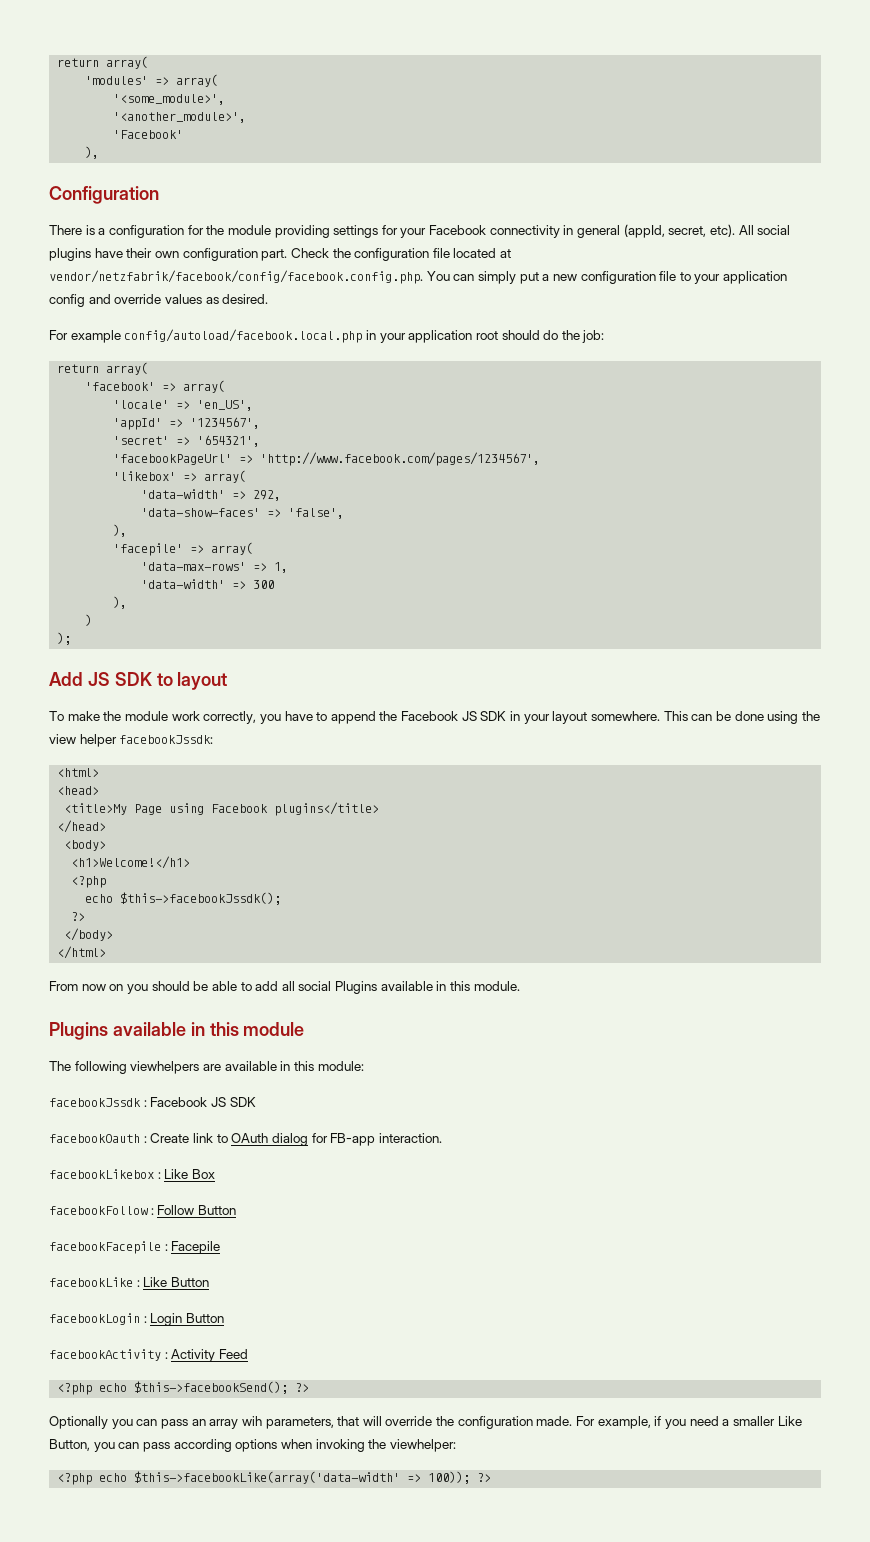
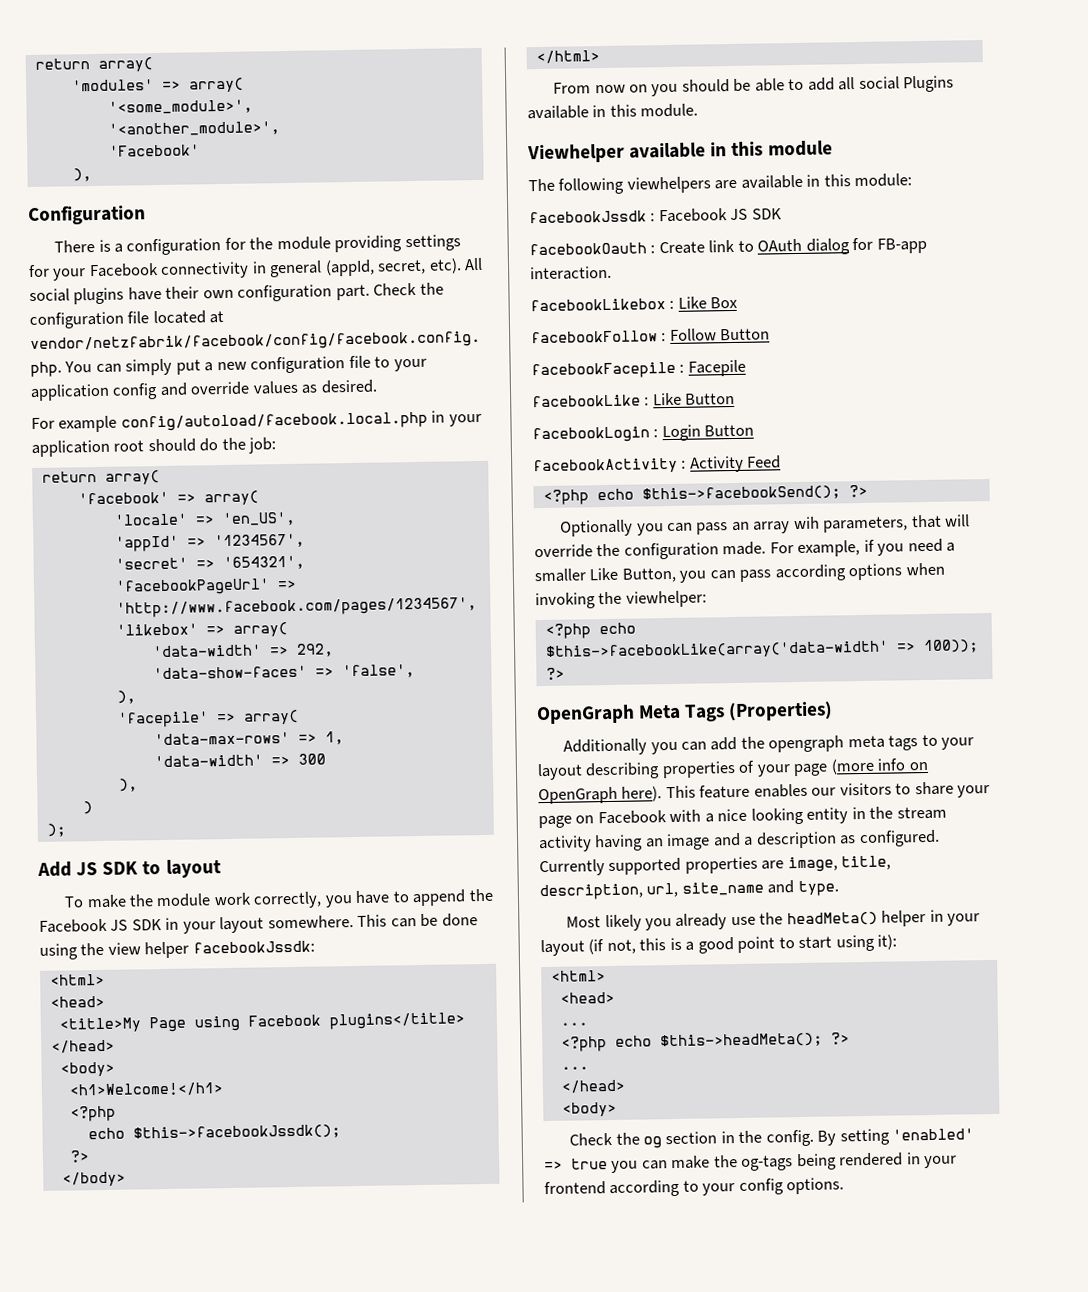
[49,1022,108,1040] Plugins -> [527,143,625,164] Viewhelper
(492, 1477) none -> [536,701,834,725] [563,734,975,756] [537,758,928,781] [538,781,991,805] [538,806,947,829] [538,829,940,853] [539,855,892,877] [539,880,839,901] [566,909,981,932] [540,934,898,957] [550,970,606,982] [559,991,615,1004] [559,1022,588,1026] [560,1032,850,1052] [560,1066,589,1070] [560,1079,626,1094] [561,1101,617,1117] [569,1128,975,1149] [544,1152,958,1174] [544,1177,845,1198] // OpenGraph Meta Tags (Properties) // Additionally you can add the opengraph meta tags to your layout describing properties of your page (more info on OpenGraph here). This feature enables our visitors to share your page on Facebook with a nice looking entity in the stream activity having an image and a description as configured. Currently supported properties are image, title, description, url, site_name and type. // Most likely you already use the headMeta() helper in your layout (if not, this is a good point to start using it): // <html> // <head> // ... // <?php echo $this->headMeta(); ?> // ... // </head> // <body> // Check the og section in the config. By setting 'enabled' => true you can make the og-tags being rendered in your frontend according to your config options.

